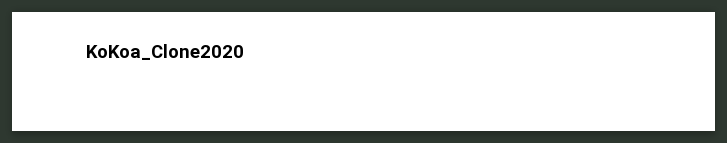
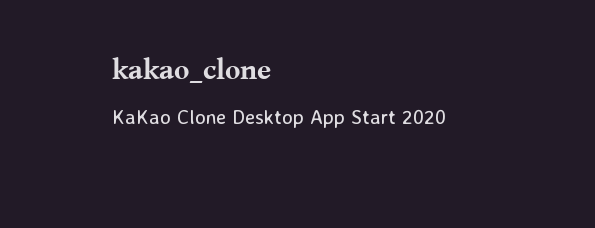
[86,44,244,60] KoKoa_Clone2020 -> [112,57,271,83] [112,109,446,128] kakao_clone // KaKao Clone Desktop App Start 2020

